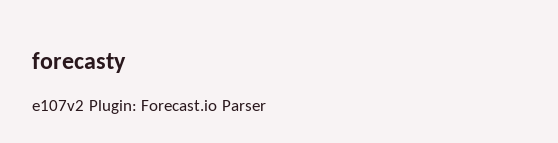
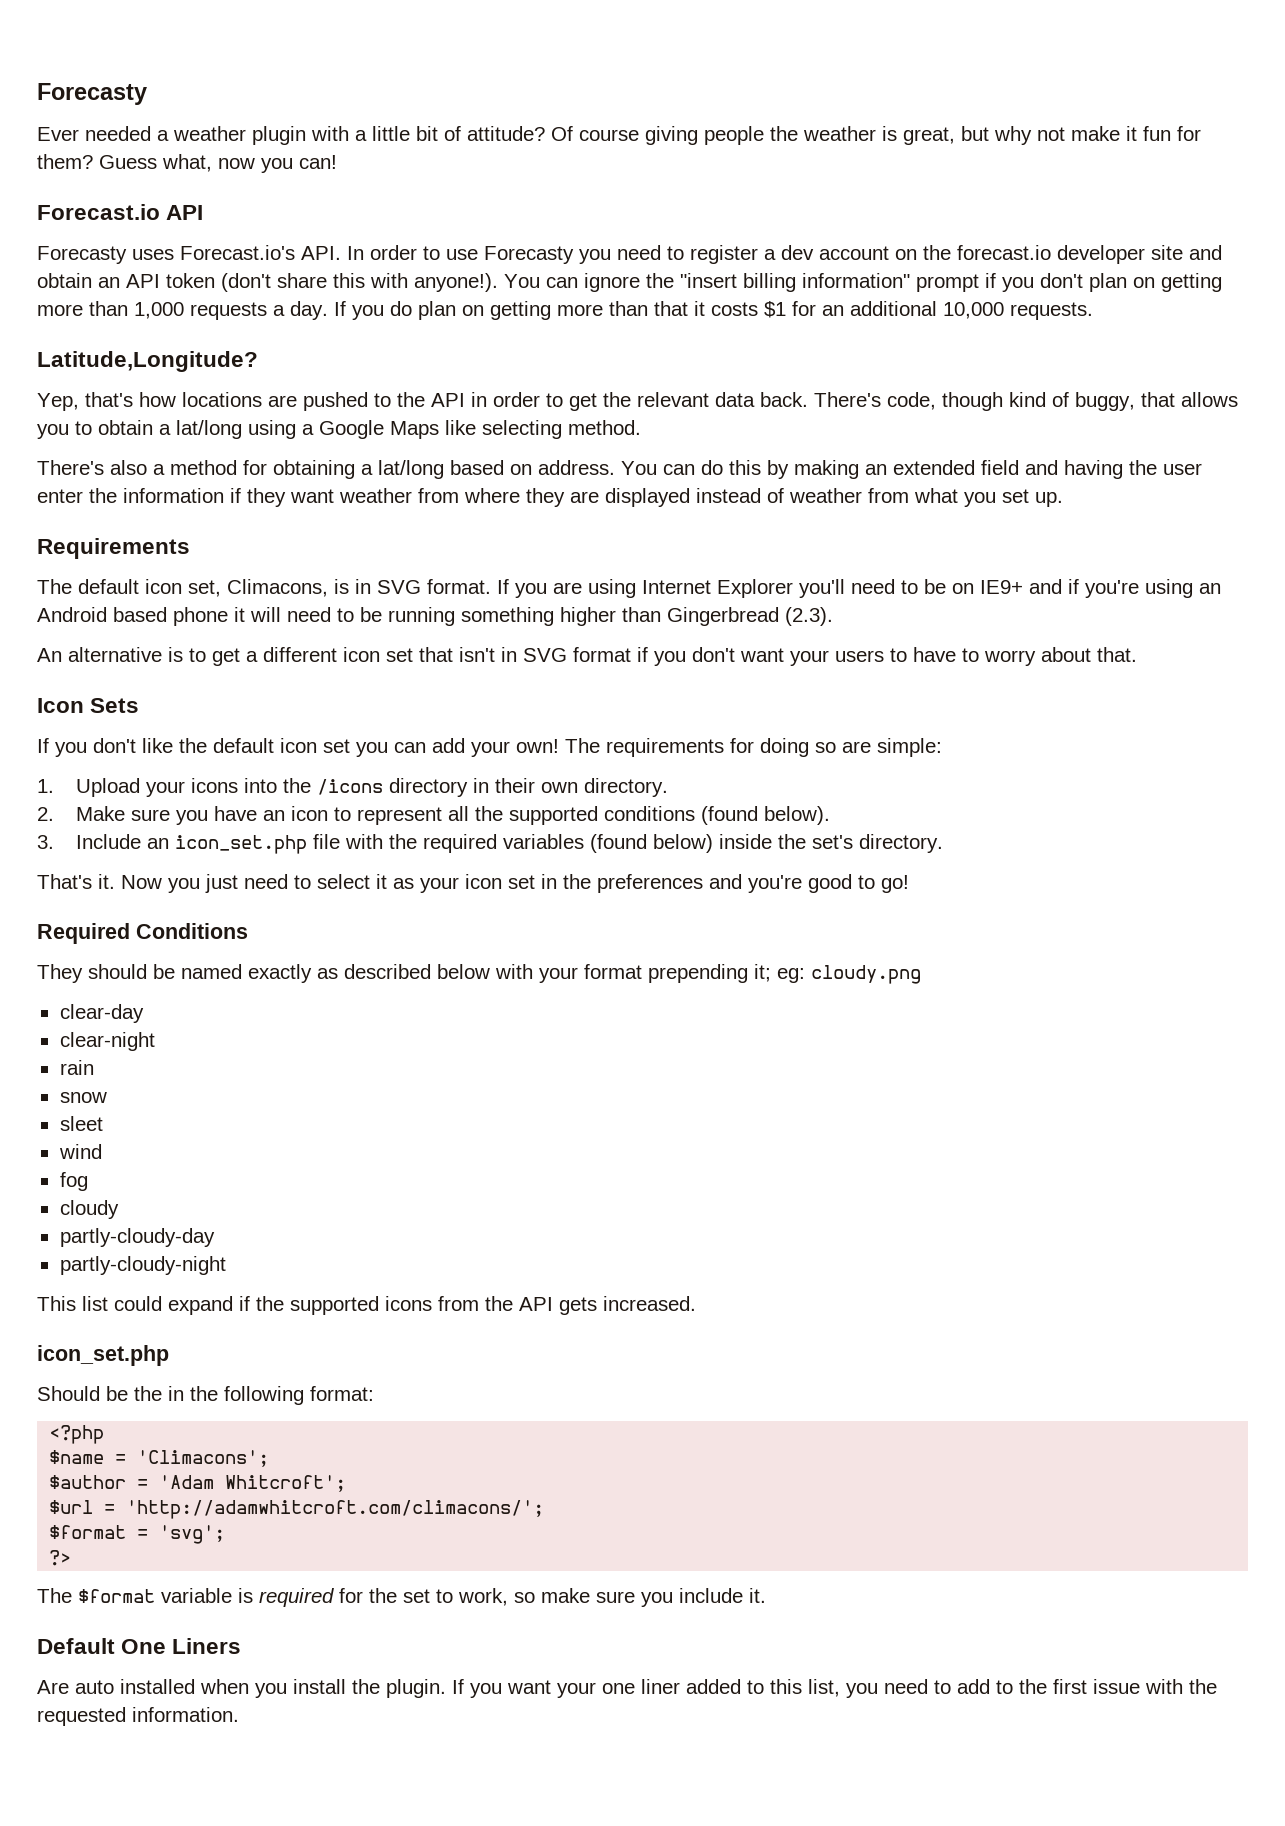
[32,52,126,73] [32,100,266,114] forecasty // e107v2 Plugin: Forecast.io Parser -> [37,83,147,105] [37,126,1201,145] [37,154,337,173] [37,204,204,220] [37,245,1222,264] [37,273,1222,292] [37,301,1093,320] [37,351,258,372] [37,392,1238,411] [37,420,641,439] [37,460,1202,479] [37,488,1063,507] [37,538,190,559] [37,579,1221,598] [37,607,833,626] [37,647,1137,666] [37,698,140,713] [37,738,942,757] [37,778,668,797] [37,806,830,825] [37,834,943,854] [37,874,909,893] [37,923,248,944] [37,964,921,984] [59,1004,144,1023] [59,1032,155,1051] [59,1060,94,1075] [59,1092,107,1103] [59,1116,103,1131] [58,1144,102,1159] [59,1172,88,1191] [59,1200,119,1219] [59,1228,215,1247] [59,1256,226,1275] [37,1296,696,1315] [37,1345,169,1366] [37,1386,374,1405] [49,1425,105,1444] [49,1450,270,1467] [49,1475,347,1492] [49,1500,545,1519] [49,1525,226,1544] [49,1550,72,1566] [37,1588,766,1607] [37,1638,242,1654] [37,1679,1217,1698] [37,1707,239,1726] Forecasty // Ever needed a weather plugin with a little bit of attitude? Of course giving people the weather is great, but why not make it fun for them? Guess what, now you can! // Forecast.io API // Forecasty uses Forecast.io's API. In order to use Forecasty you need to register a dev account on the forecast.io developer site and obtain an API token (don't share this with anyone!). You can ignore the "insert billing information" prompt if you don't plan on getting more than 1,000 requests a day. If you do plan on getting more than that it costs $1 for an additional 10,000 requests. // Latitude,Longitude? // Yep, that's how locations are pushed to the API in order to get the relevant data back. There's code, though kind of buggy, that allows you to obtain a lat/long using a Google Maps like selecting method. // There's also a method for obtaining a lat/long based on address. You can do this by making an extended field and having the user enter the information if they want weather from where they are displayed instead of weather from what you set up. // Requirements // The default icon set, Climacons, is in SVG format. If you are using Internet Explorer you'll need to be on IE9+ and if you're using an Android based phone it will need to be running something higher than Gingerbread (2.3). // An alternative is to get a different icon set that isn't in SVG format if you don't want your users to have to worry about that. // Icon Sets // If you don't like the default icon set you can add your own! The requirements for doing so are simple: // 1. Upload your icons into the /icons directory in their own directory. // 2. Make sure you have an icon to represent all the supported conditions (found below). // 3. Include an icon_set.php file with the required variables (found below) inside the set's directory. // That's it. Now you just need to select it as your icon set in the preferences and you're good to go! // Required Conditions // They should be named exactly as described below with your format prepending it; eg: cloudy.png // clear-day // clear-night // rain // snow // sleet // wind // fog // cloudy // partly-cloudy-day // partly-cloudy-night // This list could expand if the supported icons from the API gets increased. // icon_set.php // Should be the in the following format: // <?php // $name = 'Climacons'; // $author = 'Adam Whitcroft'; // $url = 'http://adamwhitcroft.com/climacons/'; // $format = 'svg'; // ?> // The $format variable is required for the set to work, so make sure you include it. // Default One Liners // Are auto installed when you install the plugin. If you want your one liner added to this list, you need to add to the first issue with the requested information.

